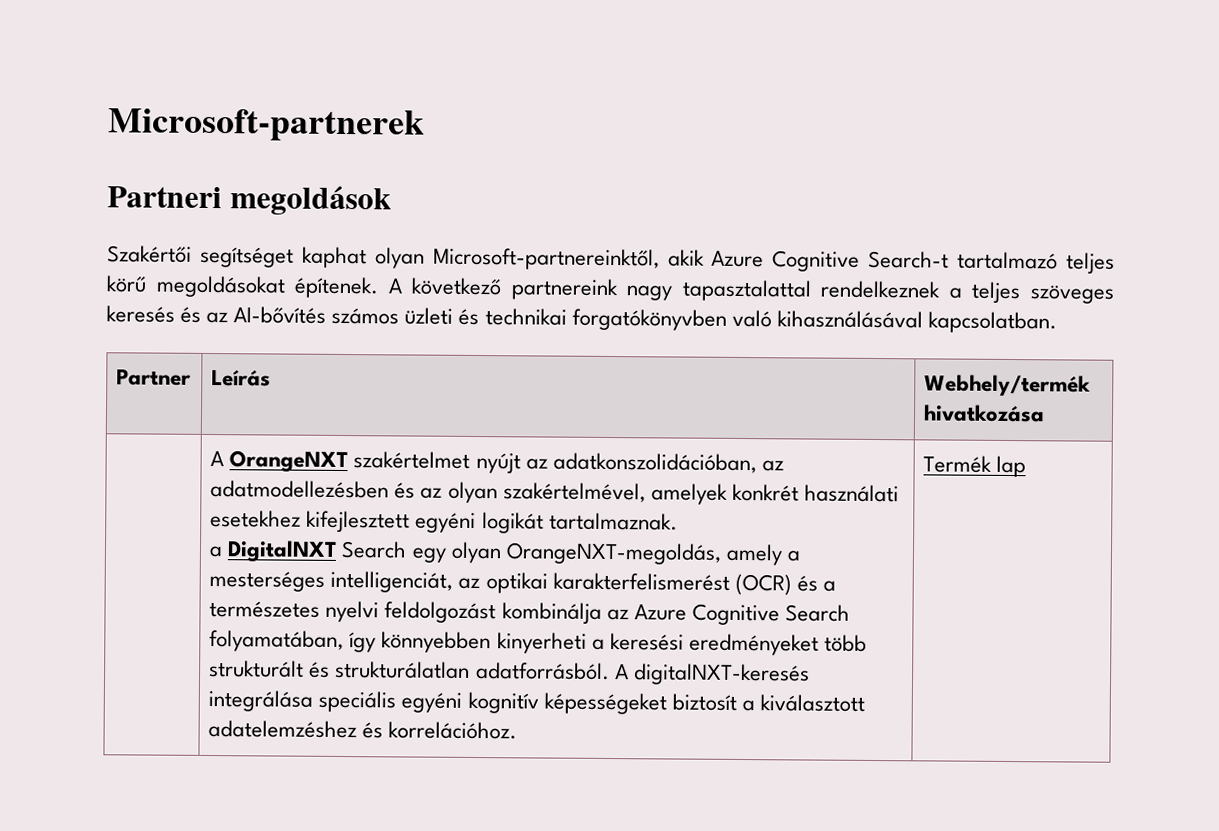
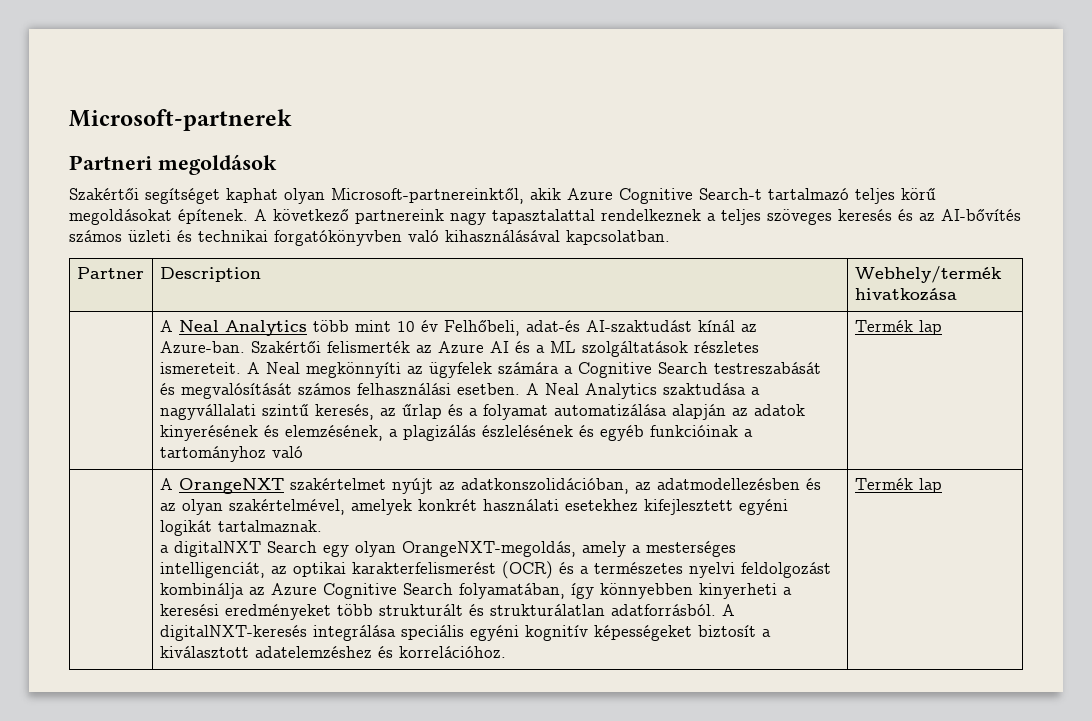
[211,369,272,387] Leírás -> [159,267,261,282] Description
(1046, 413) none -> [159,320,757,336] [159,341,759,357] [159,362,821,378] [159,383,760,399] [159,404,805,420] [159,425,753,441] [159,446,303,462] [854,320,942,335] // | A Neal Analytics több mint 10 év Felhőbeli, adat-és AI-szaktudást kínál az Azure-ban. Szakértői felismerték az Azure AI és a ML szolgáltatások részletes ismereteit. A Neal megkönnyíti az ügyfelek számára a Cognitive Search testreszabását és megvalósítását számos felhasználási esetben. A Neal Analytics szaktudása a nagyvállalati szintű keresés, az űrlap és a folyamat automatizálása alapján az adatok kinyerésének és elemzésének, a plagizálás észlelésének és egyéb funkcióinak a tartományhoz való | Termék lap
[227,540,338,562] DigitalNXT -> [173,541,261,557] digitalNXT

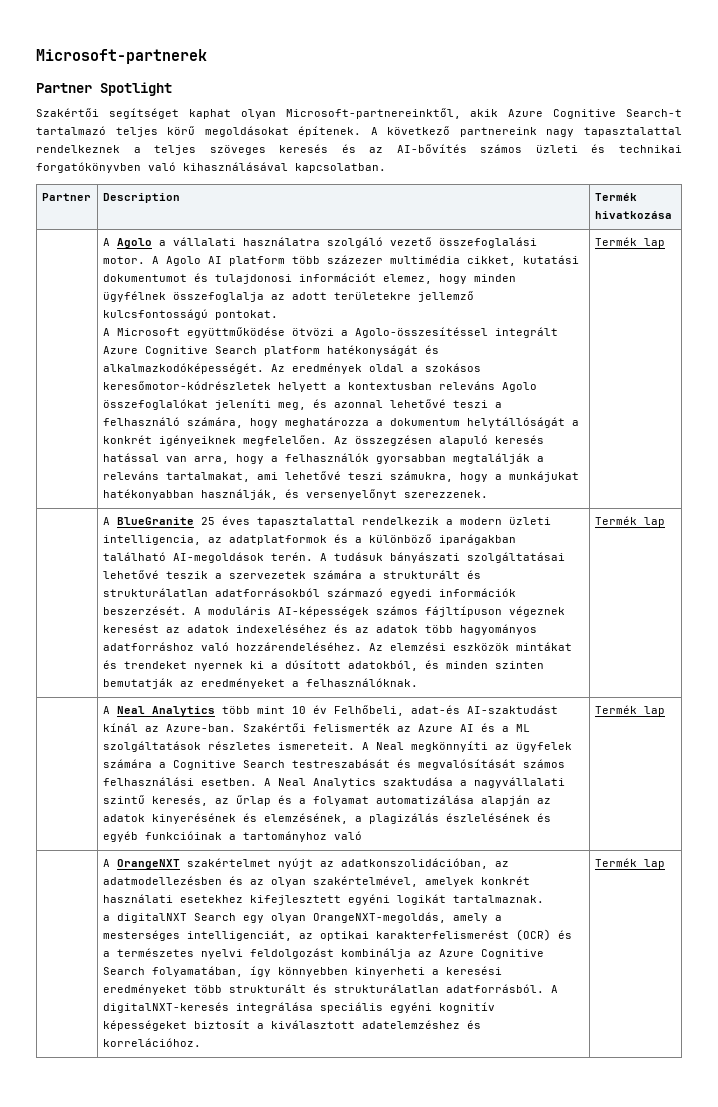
[69,154,277,175] Partneri megoldások -> [36,82,172,96] Partner Spotlight
[854,266,1002,283] Webhely/termék -> [594,193,637,201] Termék
(957, 294) none -> [102,237,537,248] [102,255,579,266] [102,273,516,284] [102,291,474,302] [102,309,278,320] [102,327,558,338] [102,345,439,356] [102,363,481,374] [102,381,537,392] [102,399,502,410] [102,417,579,428] [102,435,544,446] [102,453,544,464] [102,471,579,482] [102,489,488,500] [594,237,665,248] [102,516,551,527] [102,534,516,545] [102,552,565,563] [102,570,481,579] [102,588,516,599] [102,606,565,617] [102,624,537,635] [102,642,572,651] [102,660,544,671] [102,678,418,689] [594,516,665,527] // | A Agolo a vállalati használatra szolgáló vezető összefoglalási motor. A Agolo AI platform több százezer multimédia cikket, kutatási dokumentumot és tulajdonosi információt elemez, hogy minden ügyfélnek összefoglalja az adott területekre jellemző kulcsfontosságú pontokat. // A Microsoft együttműködése ötvözi a Agolo-összesítéssel integrált Azure Cognitive Search platform hatékonyságát és alkalmazkodóképességét. Az eredmények oldal a szokásos keresőmotor-kódrészletek helyett a kontextusban releváns Agolo összefoglalókat jeleníti meg, és azonnal lehetővé teszi a felhasználó számára, hogy meghatározza a dokumentum helytállóságát a konkrét igényeiknek megfelelően. Az összegzésen alapuló keresés hatással van arra, hogy a felhasználók gyorsabban megtalálják a releváns tartalmakat, ami lehetővé teszi számukra, hogy a munkájukat hatékonyabban használják, és versenyelőnyt szerezzenek. | Termék lap // | A BlueGranite 25 éves tapasztalattal rendelkezik a modern üzleti intelligencia, az adatplatformok és a különböző iparágakban található AI-megoldások terén. A tudásuk bányászati szolgáltatásai lehetővé teszik a szervezetek számára a strukturált és strukturálatlan adatforrásokból származó egyedi információk beszerzését. A moduláris AI-képességek számos fájltípuson végeznek keresést az adatok indexeléséhez és az adatok több hagyományos adatforráshoz való hozzárendeléséhez. Az elemzési eszközök mintákat és trendeket nyernek ki a dúsított adatokból, és minden szinten bemutatják az eredményeket a felhasználóknak. | Termék lap

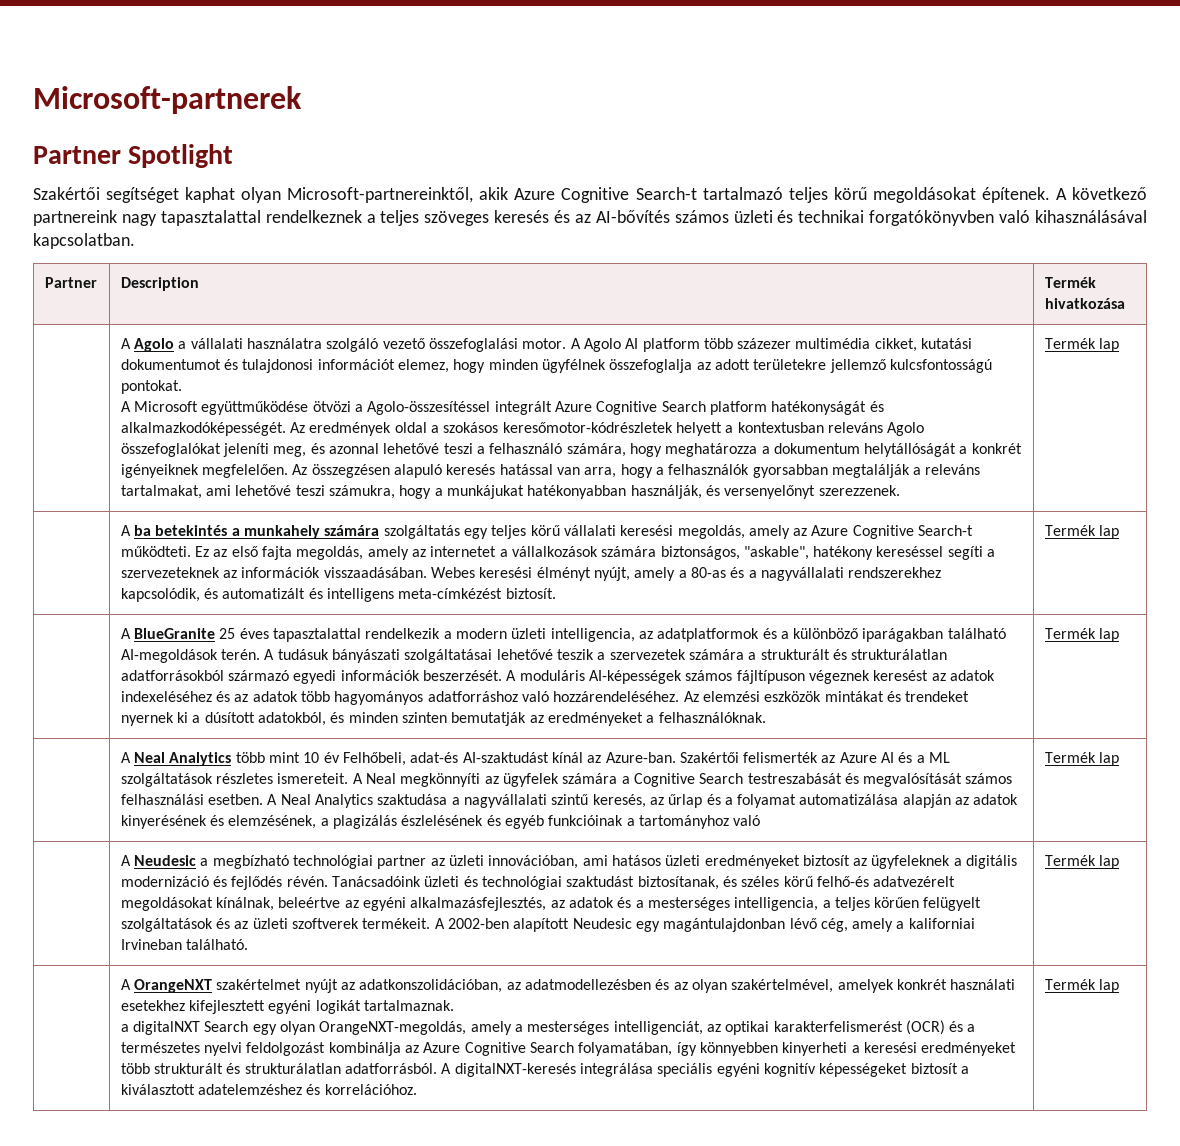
(665, 243) none -> [120,525,974,539] [120,546,996,560] [120,567,942,581] [120,588,556,602] [1044,525,1119,539] // | A ba betekintés a munkahely számára szolgáltatás egy teljes körű vállalati keresési megoldás, amely az Azure Cognitive Search-t működteti. Ez az első fajta megoldás, amely az internetet a vállalkozások számára biztonságos, "askable", hatékony kereséssel segíti a szervezeteknek az információk visszaadásában. Webes keresési élményt nyújt, amely a 80-as és a nagyvállalati rendszerekhez kapcsolódik, és automatizált és intelligens meta-címkézést biztosít. | Termék lap
(665, 711) none -> [120,855,1018,869] [120,876,956,890] [120,897,982,911] [120,918,975,932] [120,939,248,950] [1044,855,1119,869] // | A Neudesic a megbízható technológiai partner az üzleti innovációban, ami hatásos üzleti eredményeket biztosít az ügyfeleknek a digitális modernizáció és fejlődés révén. Tanácsadóink üzleti és technológiai szaktudást biztosítanak, és széles körű felhő-és adatvezérelt megoldásokat kínálnak, beleértve az egyéni alkalmazásfejlesztés, az adatok és a mesterséges intelligencia, a teljes körűen felügyelt szolgáltatások és az üzleti szoftverek termékeit. A 2002-ben alapított Neudesic egy magántulajdonban lévő cég, amely a kaliforniai Irvineban található. | Termék lap

